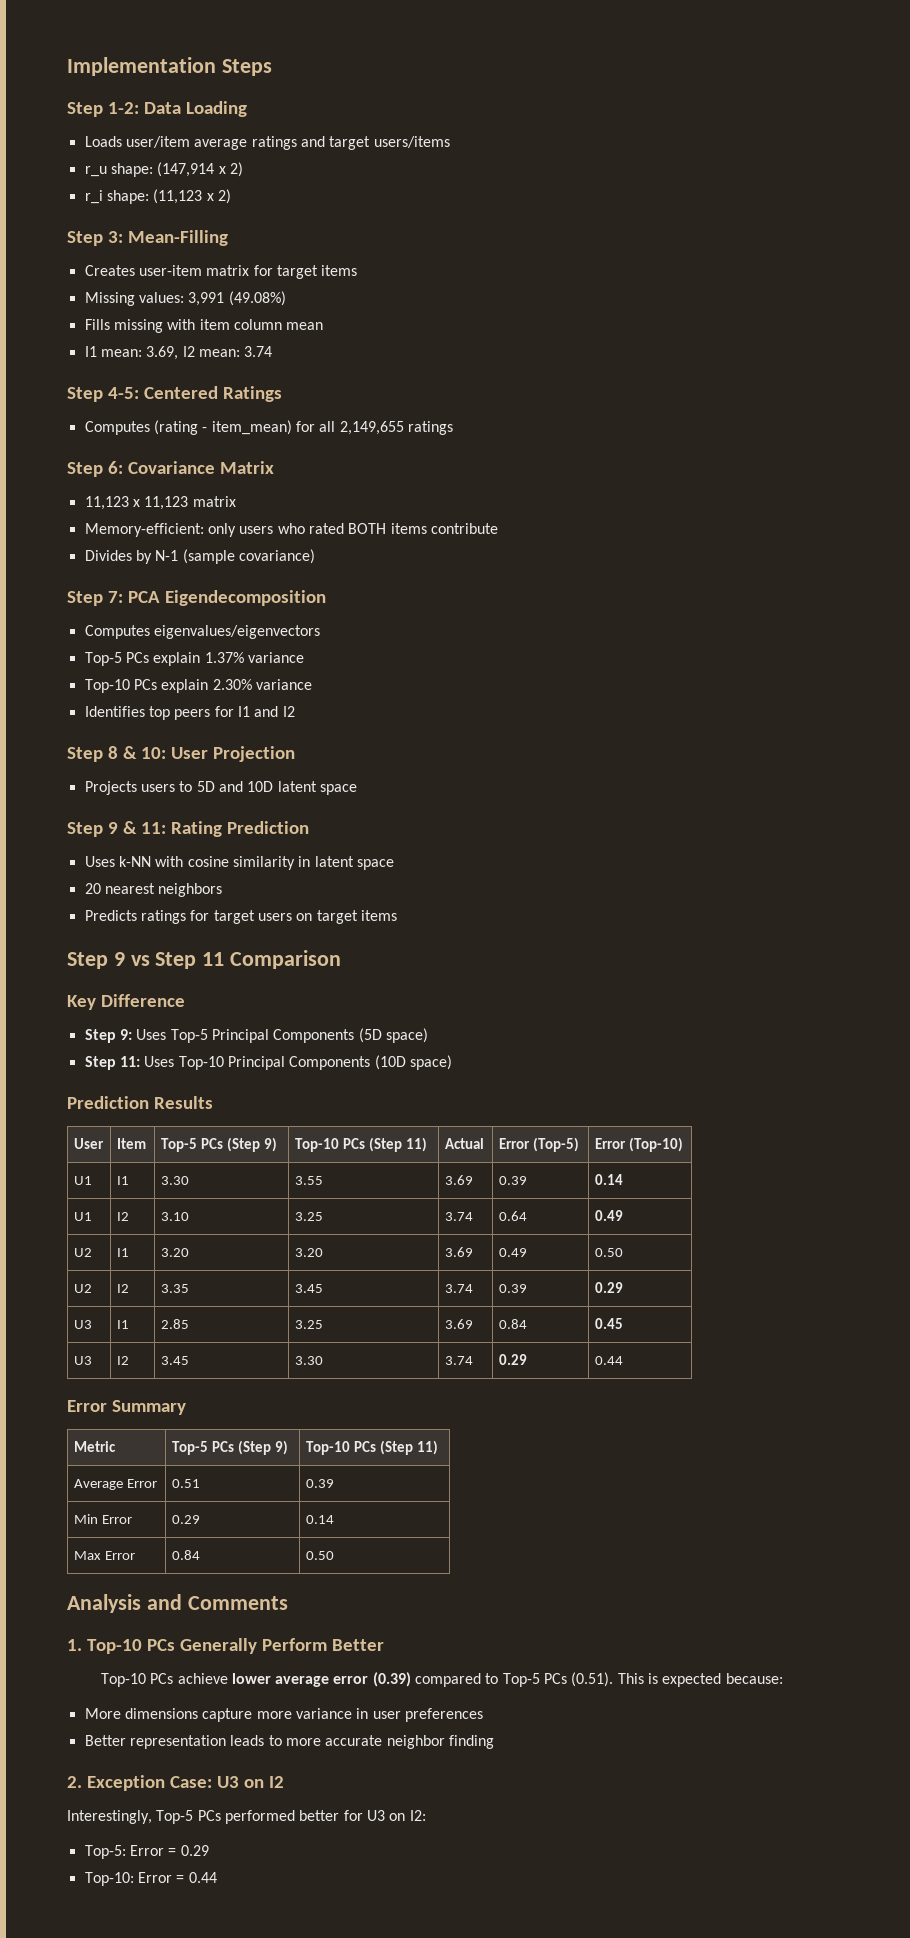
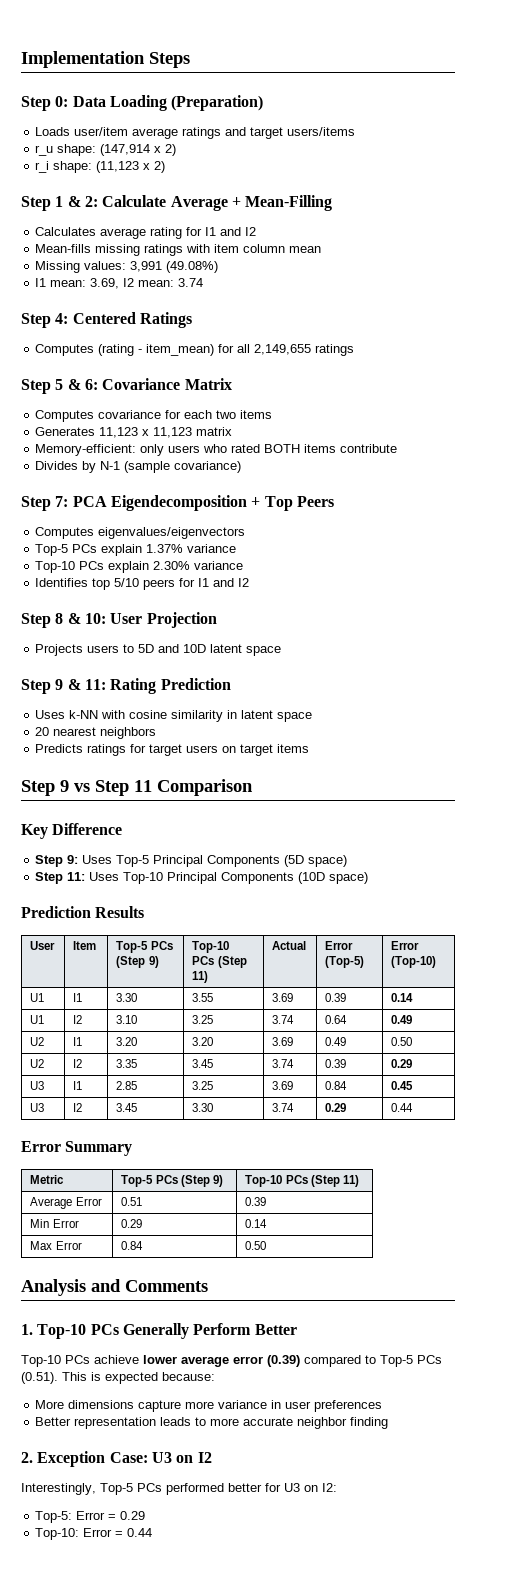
[107,102,139,114] 1-2: -> [55,96,69,107] 0:
(247, 109) none -> [171,95,264,111] (Preparation)
[107,230,228,246] [84,265,358,279] [84,291,286,306] [84,319,324,333] 3: Mean-Filling // Creates user-item matrix for target items // Missing values: 3,991 (49.08%) // Fills missing with item column mean -> [55,195,333,211] [35,227,257,239] [35,244,322,256] [35,261,219,273] 1 & 2: Calculate Average + Mean-Filling // Calculates average rating for I1 and I2 // Mean-fills missing ratings with item column mean // Missing values: 3,991 (49.08%)
[107,387,139,399] 4-5: -> [55,313,69,324] 4:
(103, 469) none -> [55,379,81,390] 5 &
(274, 467) none -> [35,410,273,422] [35,427,96,436] Computes covariance for each two items // Generates
(326, 598) none -> [251,496,334,511] + Top Peers
(170, 713) none -> [114,578,140,587] 5/10

